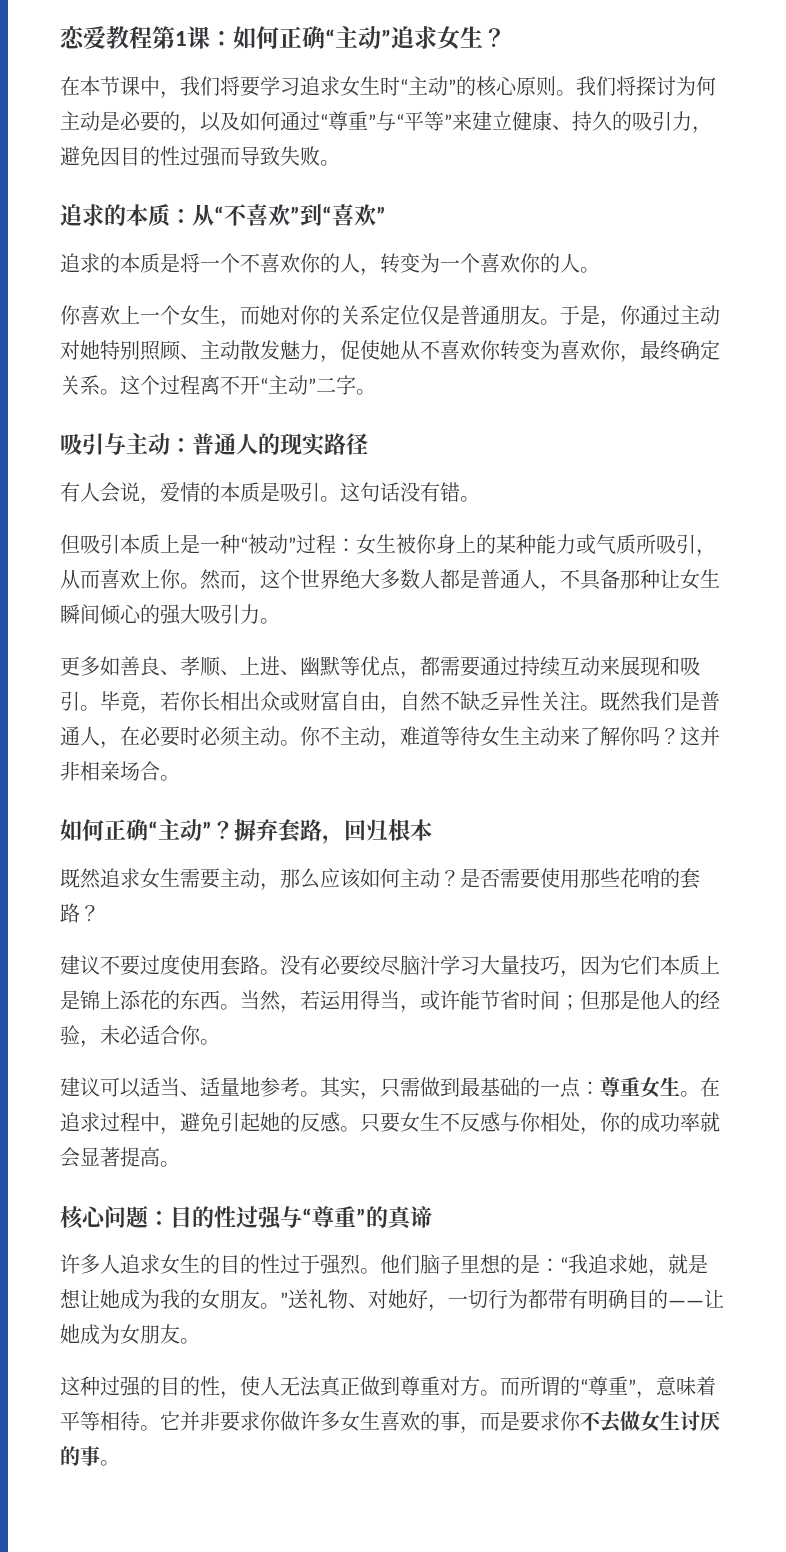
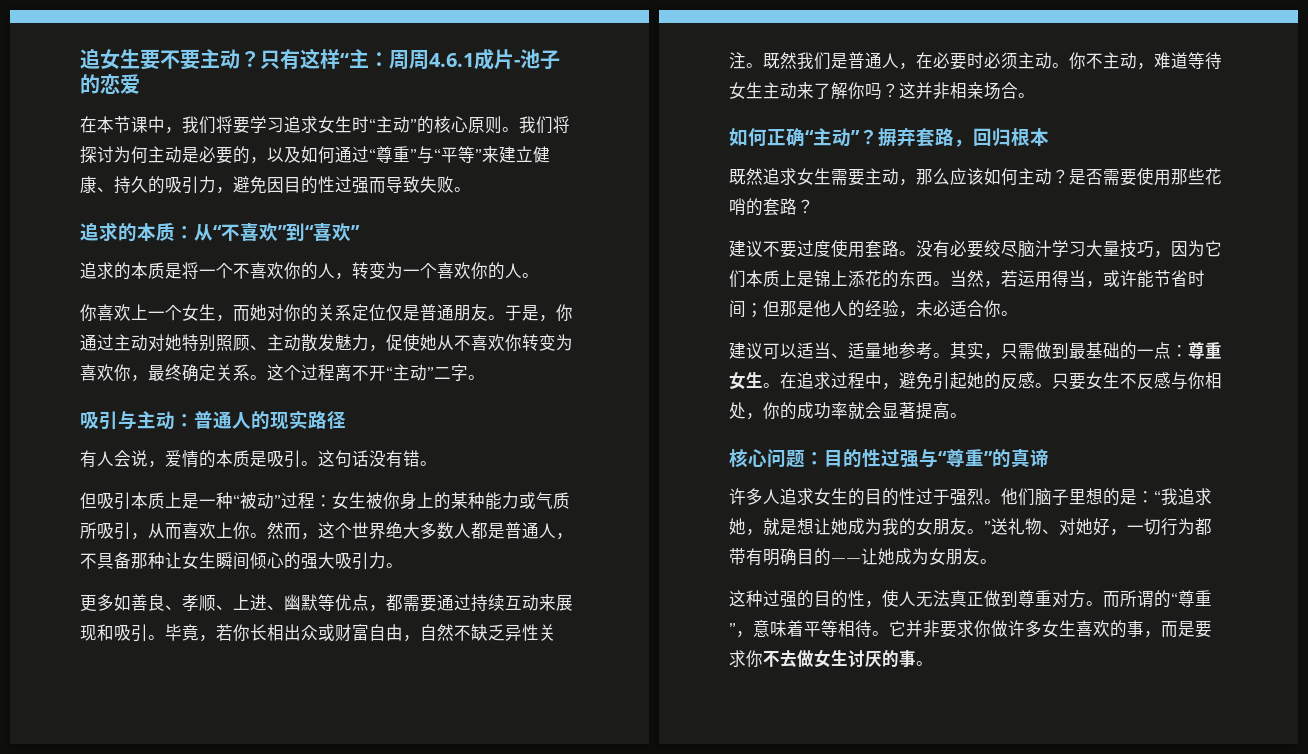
[60,26,506,50] 恋爱教程第1课：如何正确“主动”追求女生？ -> [80,48,560,70] [80,74,140,94] 追女生要不要主动？只有这样“主：周周4.6.1成片-池子的恋爱

